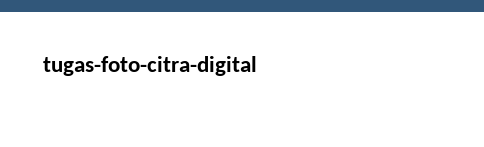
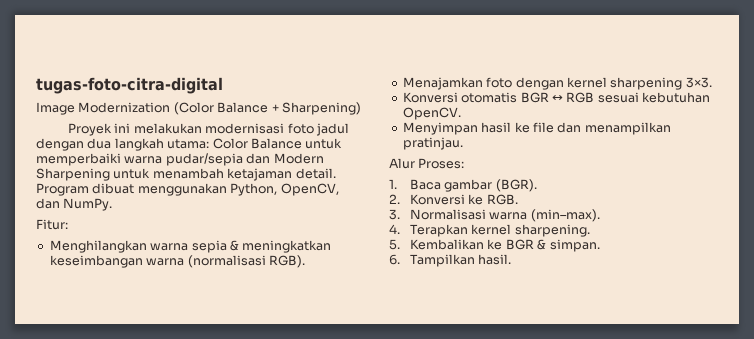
(257, 66) none -> [36,102,361,115] [68,123,349,136] [36,138,343,151] [36,153,324,166] [36,168,336,181] [36,183,339,196] [36,198,113,211] [36,219,68,230] [49,240,332,253] [49,255,305,268] [402,77,712,90] [402,92,710,103] [402,107,461,120] [402,122,671,135] [402,137,463,150] [389,158,465,169] [389,179,537,192] [389,194,518,205] [389,209,600,222] [389,224,590,237] [389,239,600,252] [389,254,512,267] // Image Modernization (Color Balance + Sharpening) // Proyek ini melakukan modernisasi foto jadul dengan dua langkah utama: Color Balance untuk memperbaiki warna pudar/sepia dan Modern Sharpening untuk menambah ketajaman detail. Program dibuat menggunakan Python, OpenCV, dan NumPy. // Fitur: // Menghilangkan warna sepia & meningkatkan keseimbangan warna (normalisasi RGB). // Menajamkan foto dengan kernel sharpening 3×3. // Konversi otomatis BGR ↔ RGB sesuai kebutuhan OpenCV. // Menyimpan hasil ke file dan menampilkan pratinjau. // Alur Proses: // 1. Baca gambar (BGR). // 2. Konversi ke RGB. // 3. Normalisasi warna (min–max). // 4. Terapkan kernel sharpening. // 5. Kembalikan ke BGR & simpan. // 6. Tampilkan hasil.

